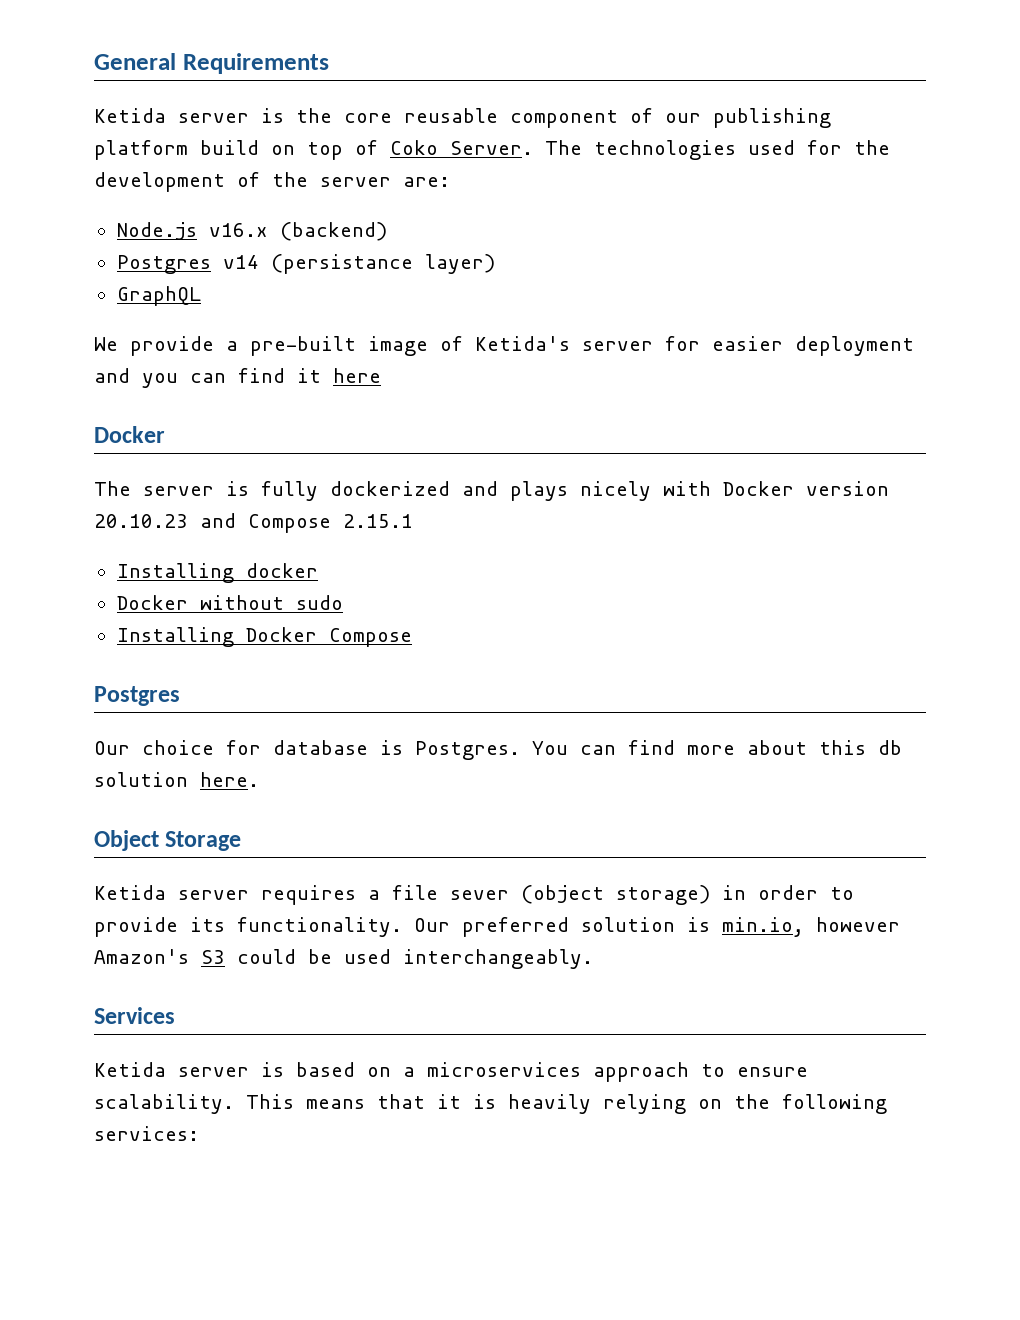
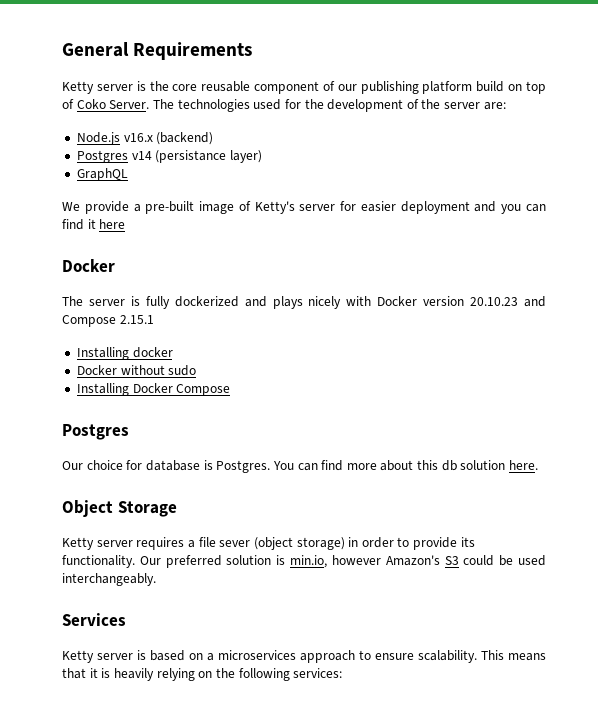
[94,108,166,123] Ketida -> [62,81,94,94] Ketty
[475,336,570,351] Ketida's -> [254,201,295,214] Ketty's
[94,885,166,900] Ketida -> [62,537,94,550] Ketty
[94,1062,166,1077] Ketida -> [62,650,94,663] Ketty

